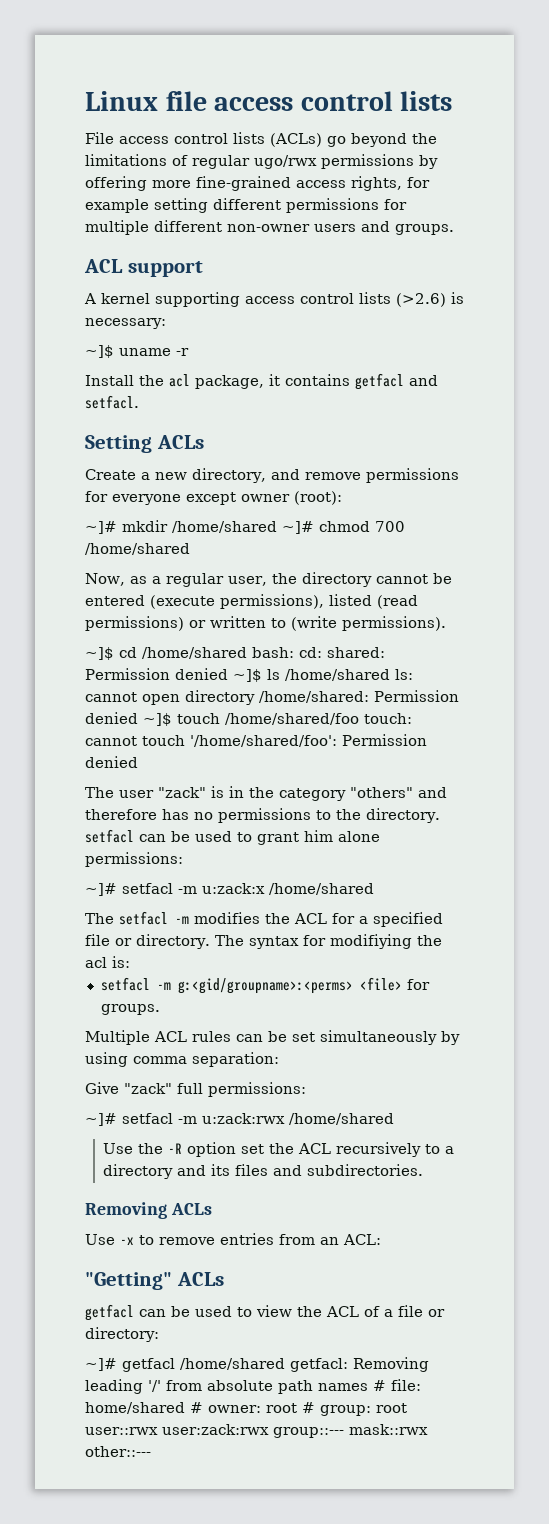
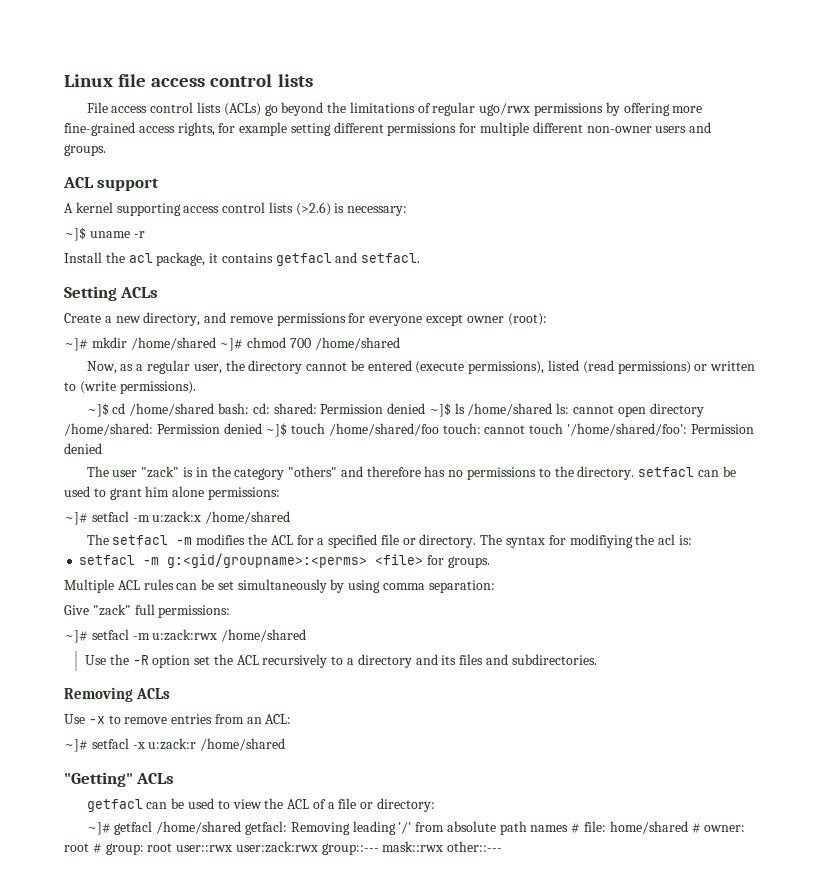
(381, 1239) none -> [64,738,286,752] // ~]# setfacl -x u:zack:r /home/shared

